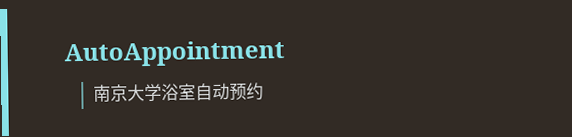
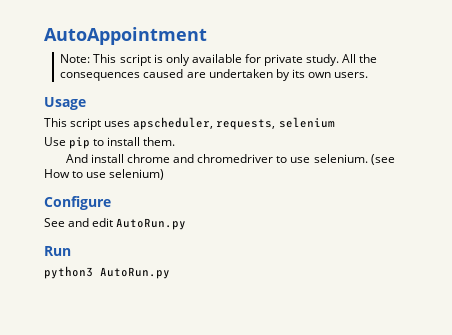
[92,82,264,102] 南京大学浴室自动预约 -> [60,54,378,66] [60,69,369,81] [44,97,86,110] [44,117,335,130] [44,137,176,149] [65,154,395,165] [44,169,165,180] [44,196,111,210] [44,218,187,230] [44,246,71,256] [44,266,170,279] Note: This script is only available for private study. All the consequences caused are undertaken by its own users. // Usage // This script uses apscheduler, requests, selenium // Use pip to install them. // And install chrome and chromedriver to use selenium. (see How to use selenium) // Configure // See and edit AutoRun.py // Run // python3 AutoRun.py

